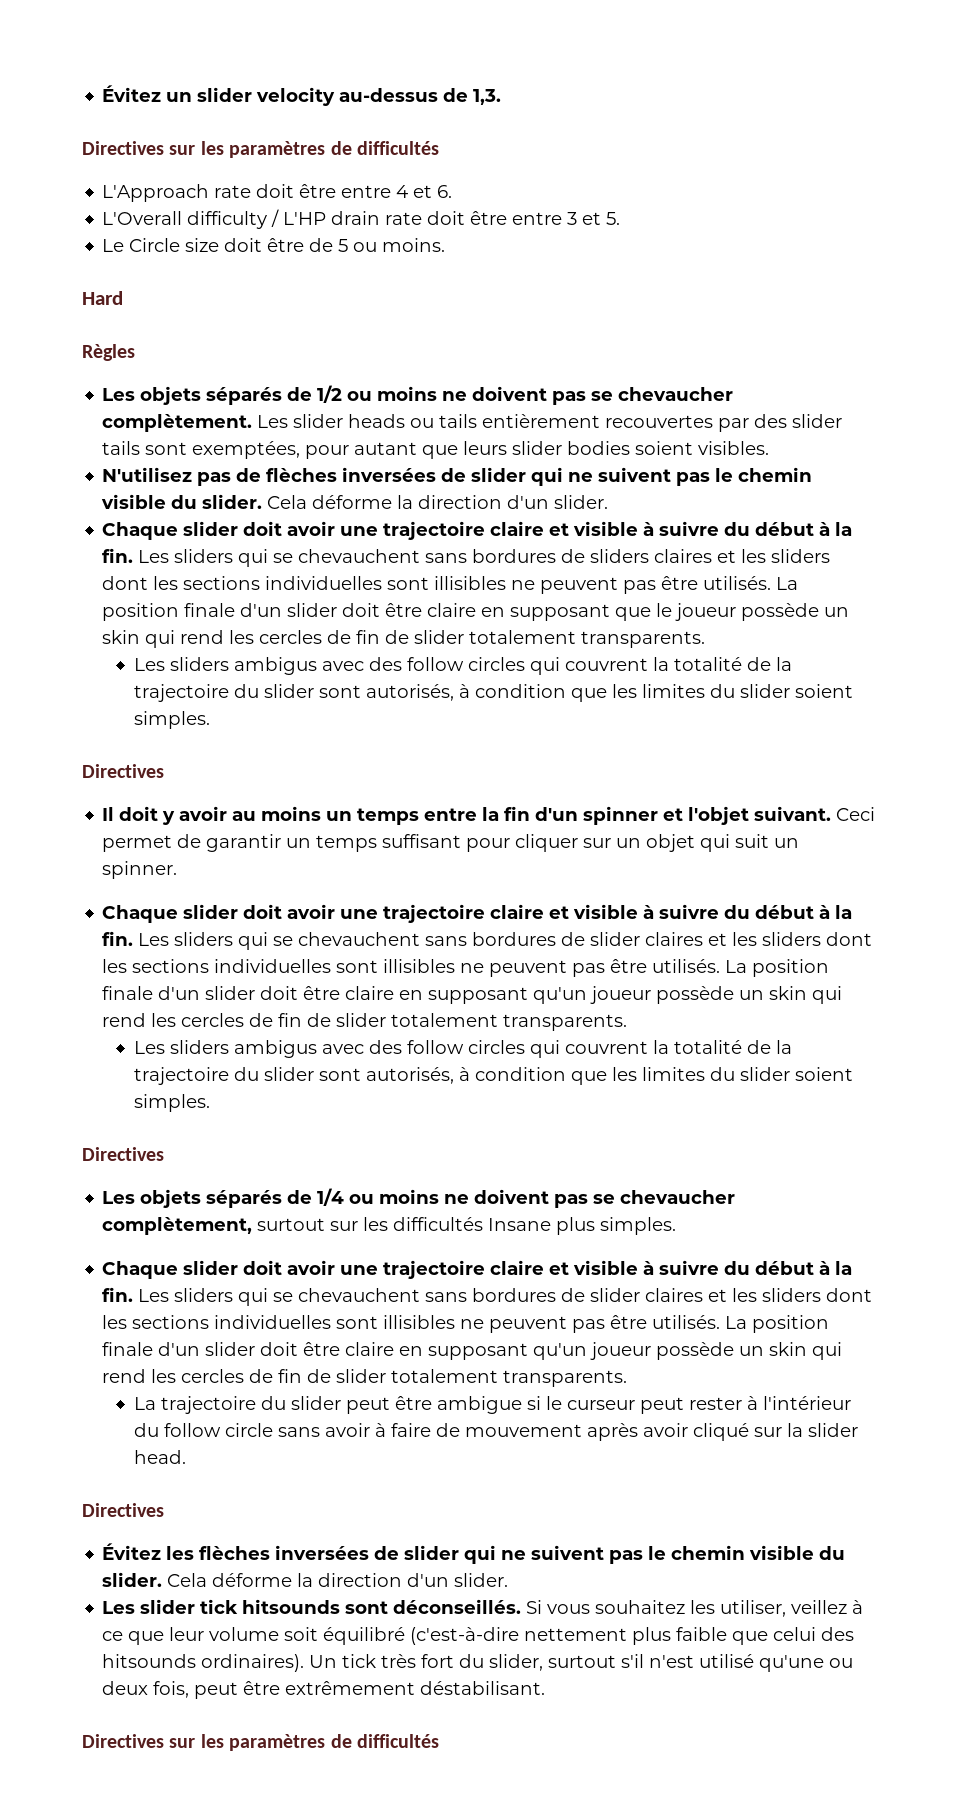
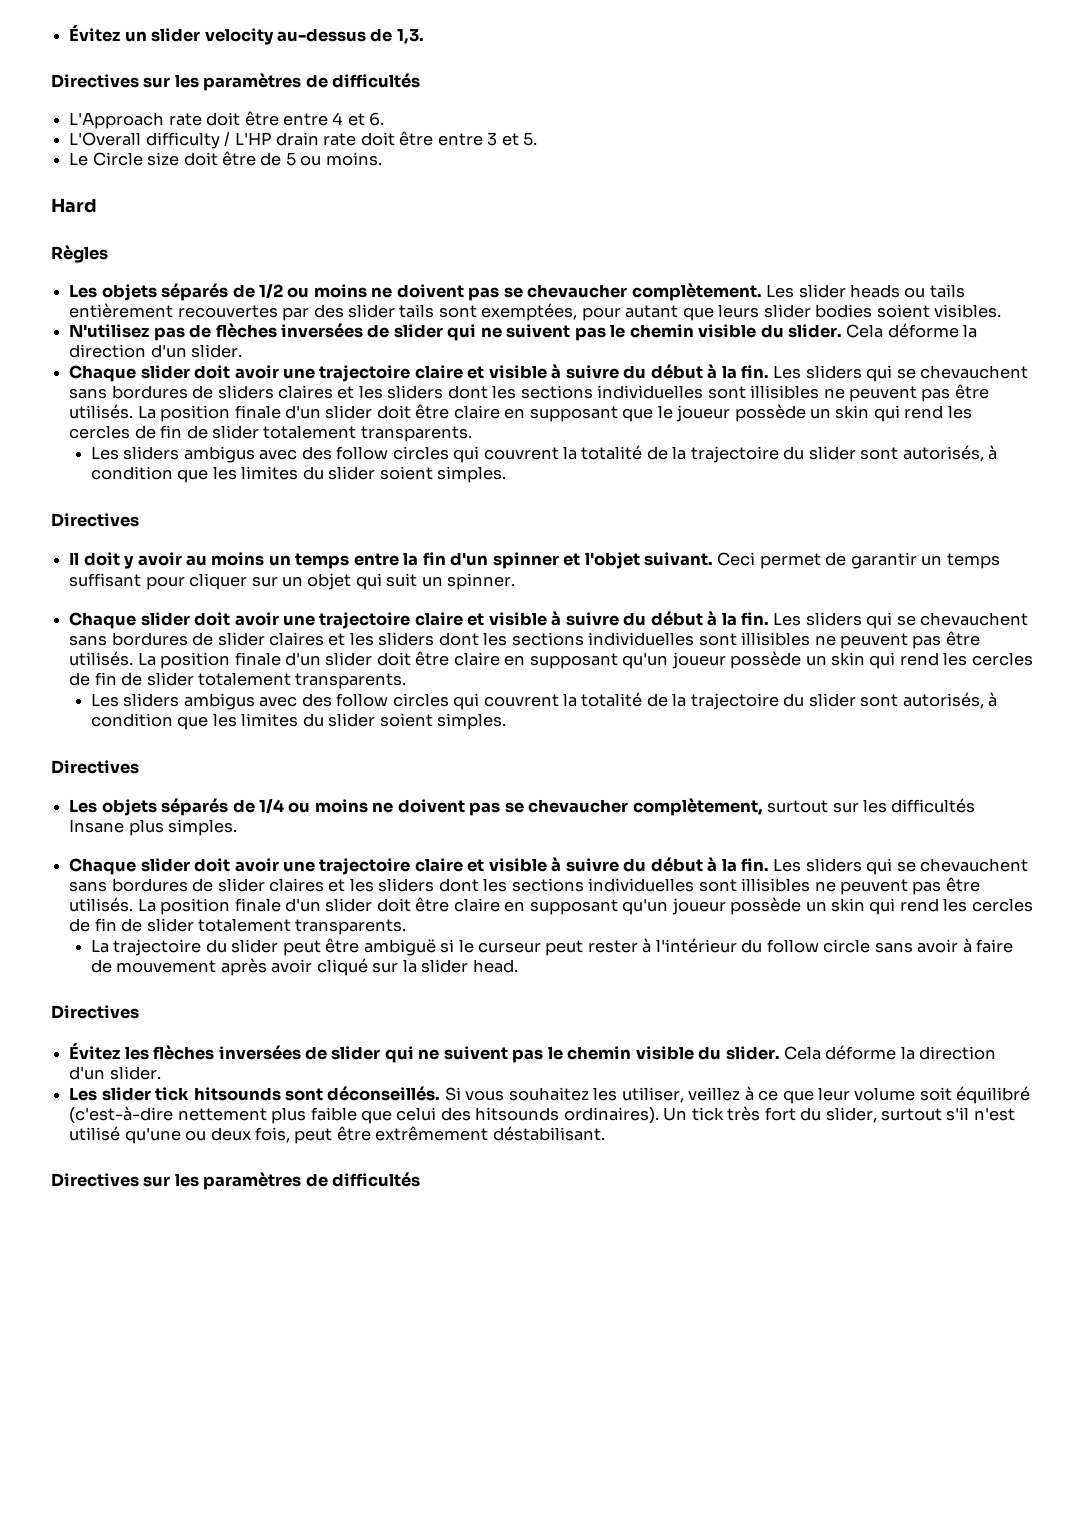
[436,1396,522,1414] ambigue -> [363,939,436,956] ambiguë

